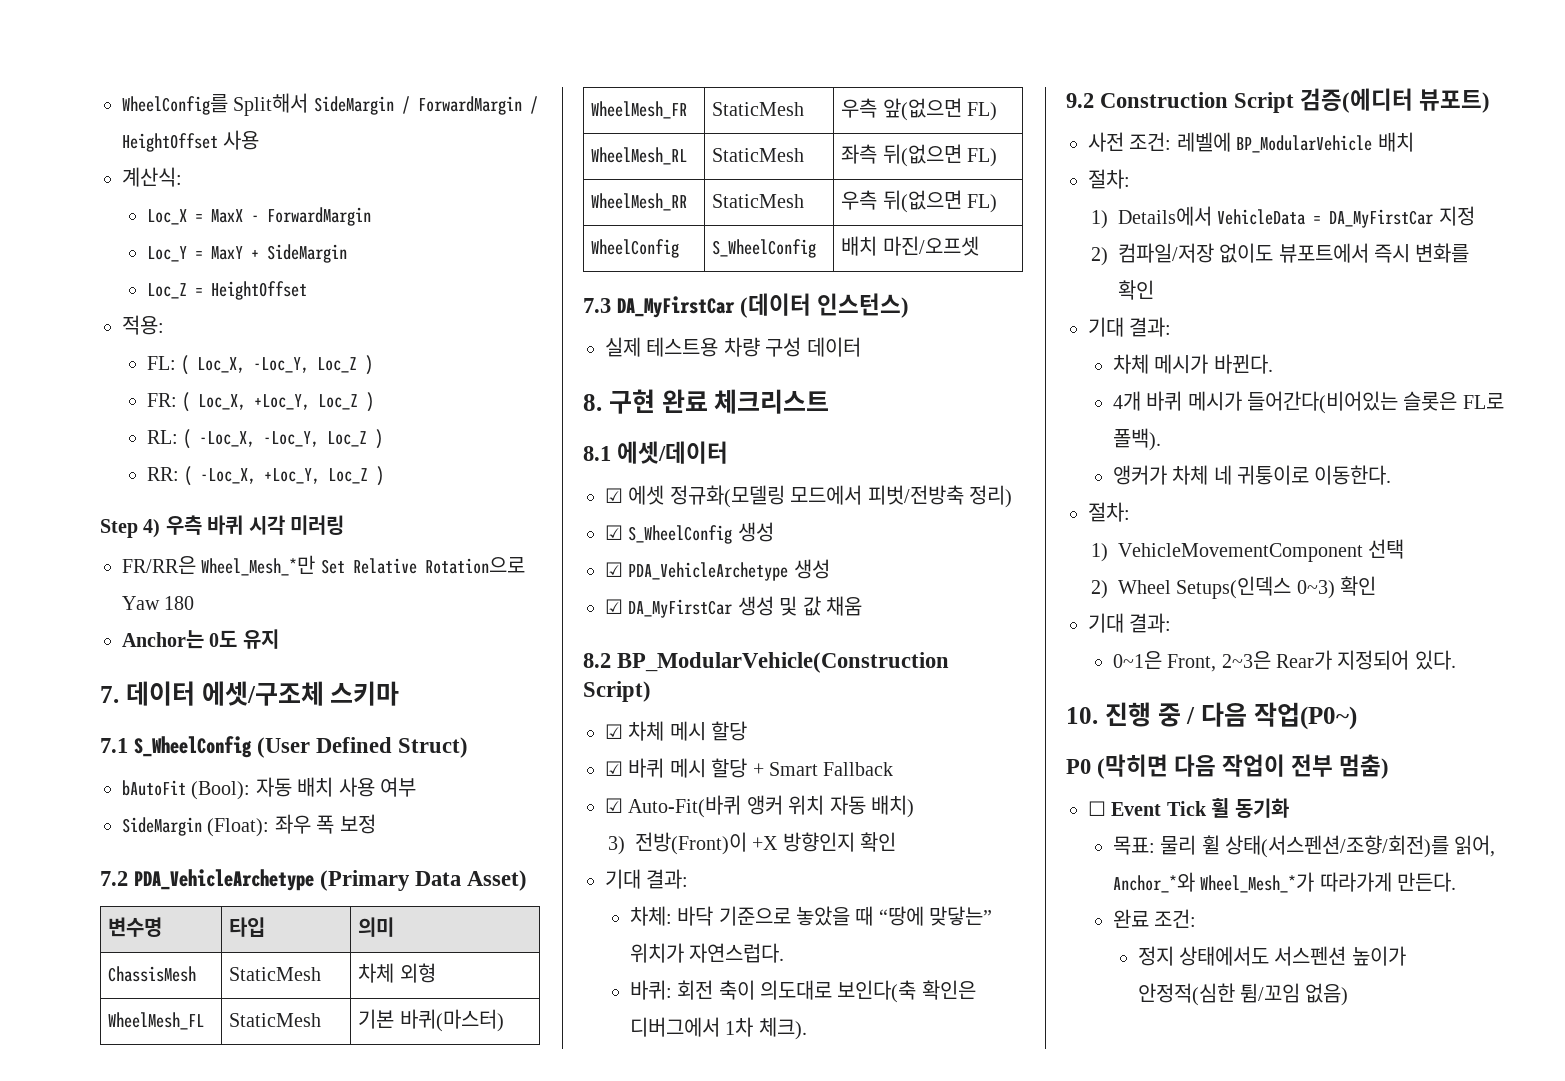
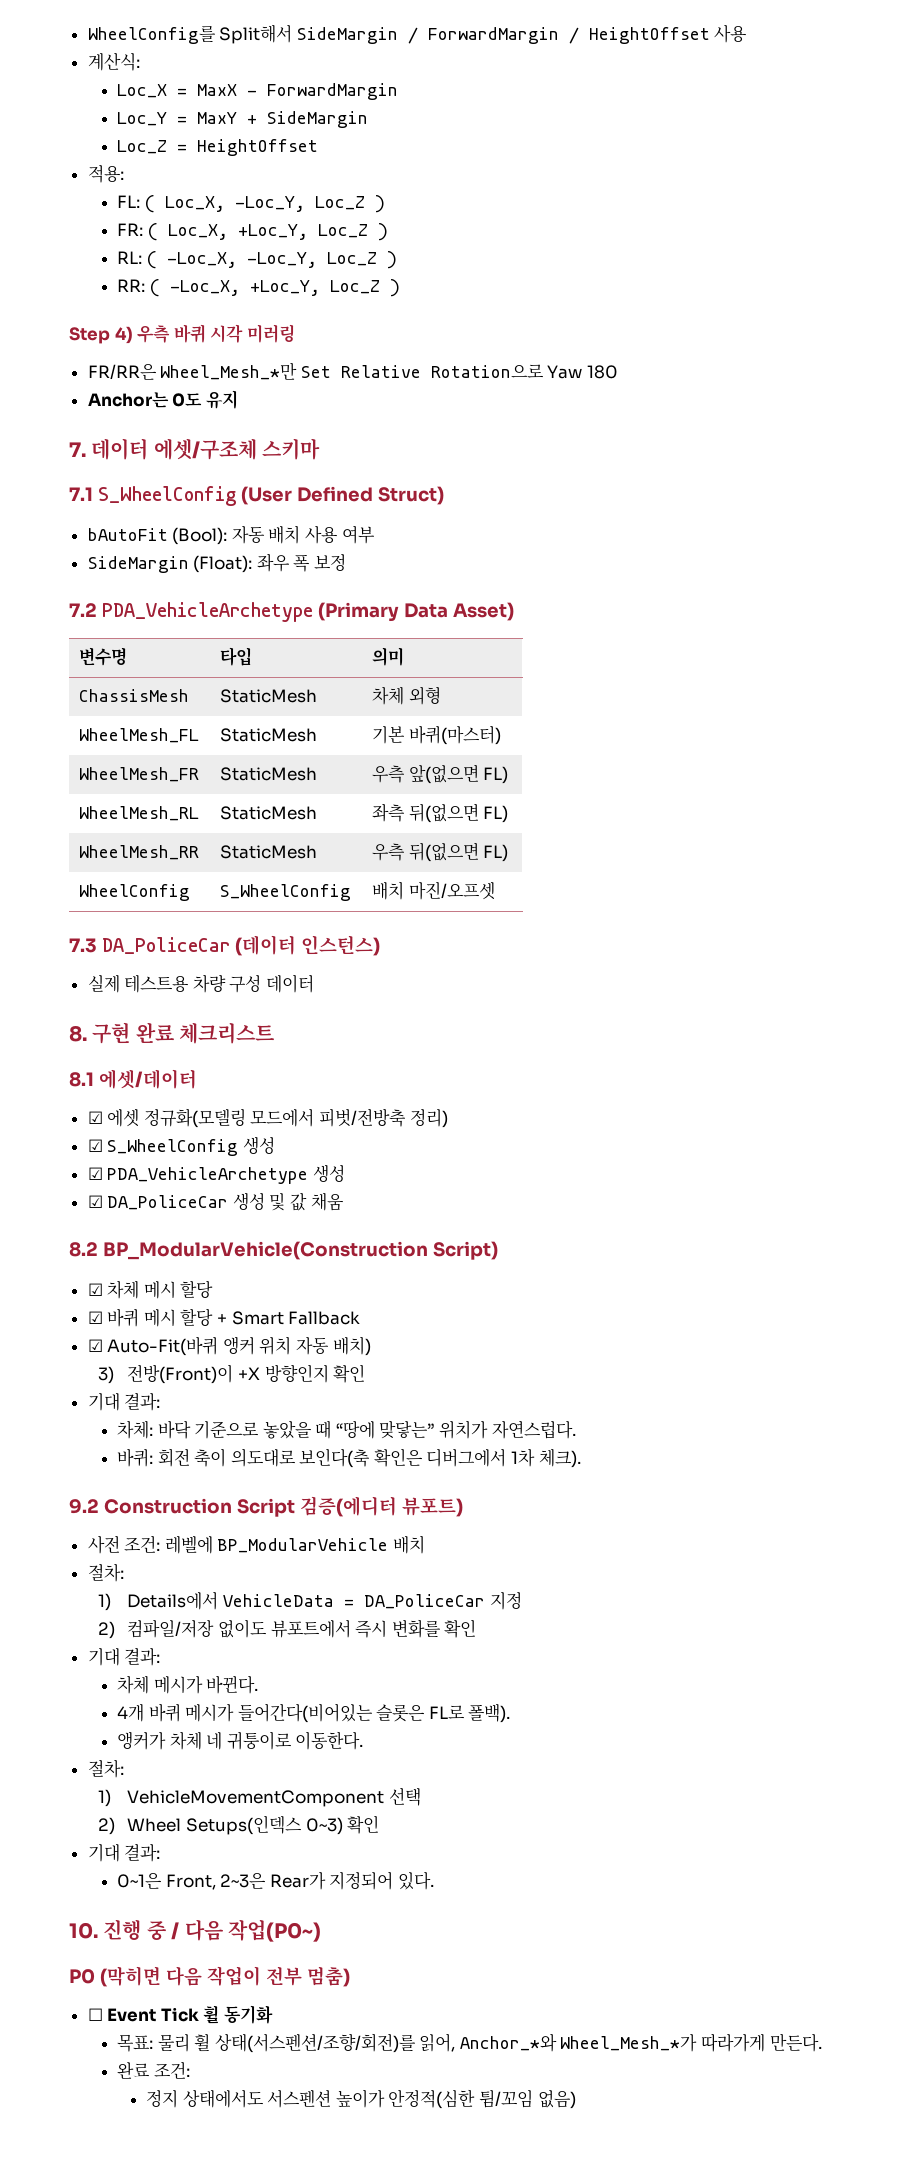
[617,296,736,318] DA_MyFirstCar -> [101,937,230,954] DA_PoliceCar
[628,599,733,618] DA_MyFirstCar -> [107,1195,229,1210] DA_PoliceCar
[1329,209,1434,228] DA_MyFirstCar -> [364,1594,486,1609] DA_PoliceCar

